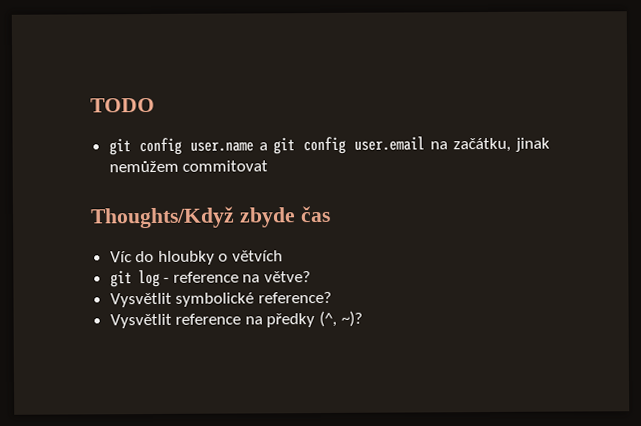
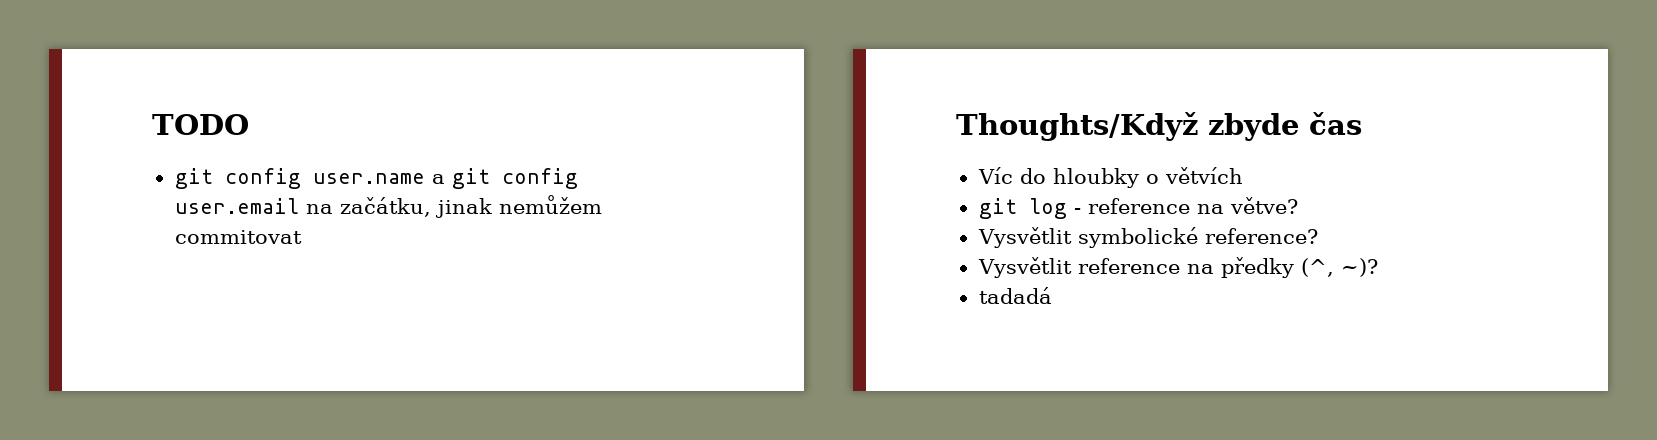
(363, 318) none -> [978,287,1052,304] // tadadá

